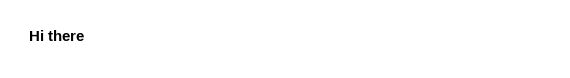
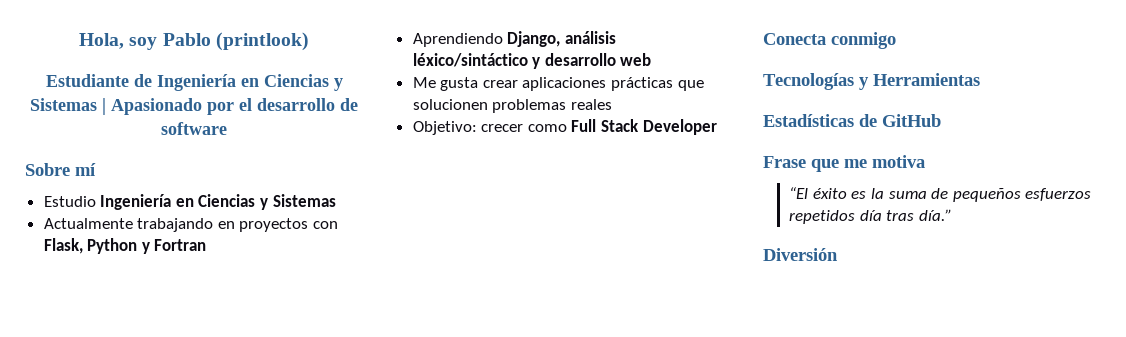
[29,30,85,41] Hi there -> [79,32,309,51] [45,74,343,91] [30,98,358,115] [161,122,227,135] [25,163,96,176] [43,194,336,210] [43,218,339,232] [43,238,207,254] [412,31,616,47] [412,53,652,69] [412,77,704,91] [412,99,612,113] [412,119,717,135] [763,32,896,49] [763,73,980,90] [763,114,941,127] [763,155,925,172] [789,187,1092,202] [789,209,952,224] [763,248,838,261] Hola, soy Pablo (printlook) // Estudiante de Ingeniería en Ciencias y Sistemas | Apasionado por el desarrollo de software // Sobre mí // Estudio Ingeniería en Ciencias y Sistemas // Actualmente trabajando en proyectos con Flask, Python y Fortran // Aprendiendo Django, análisis léxico/sintáctico y desarrollo web // Me gusta crear aplicaciones prácticas que solucionen problemas reales // Objetivo: crecer como Full Stack Developer // Conecta conmigo // Tecnologías y Herramientas // Estadísticas de GitHub // Frase que me motiva // “El éxito es la suma de pequeños esfuerzos repetidos día tras día.” // Diversión

